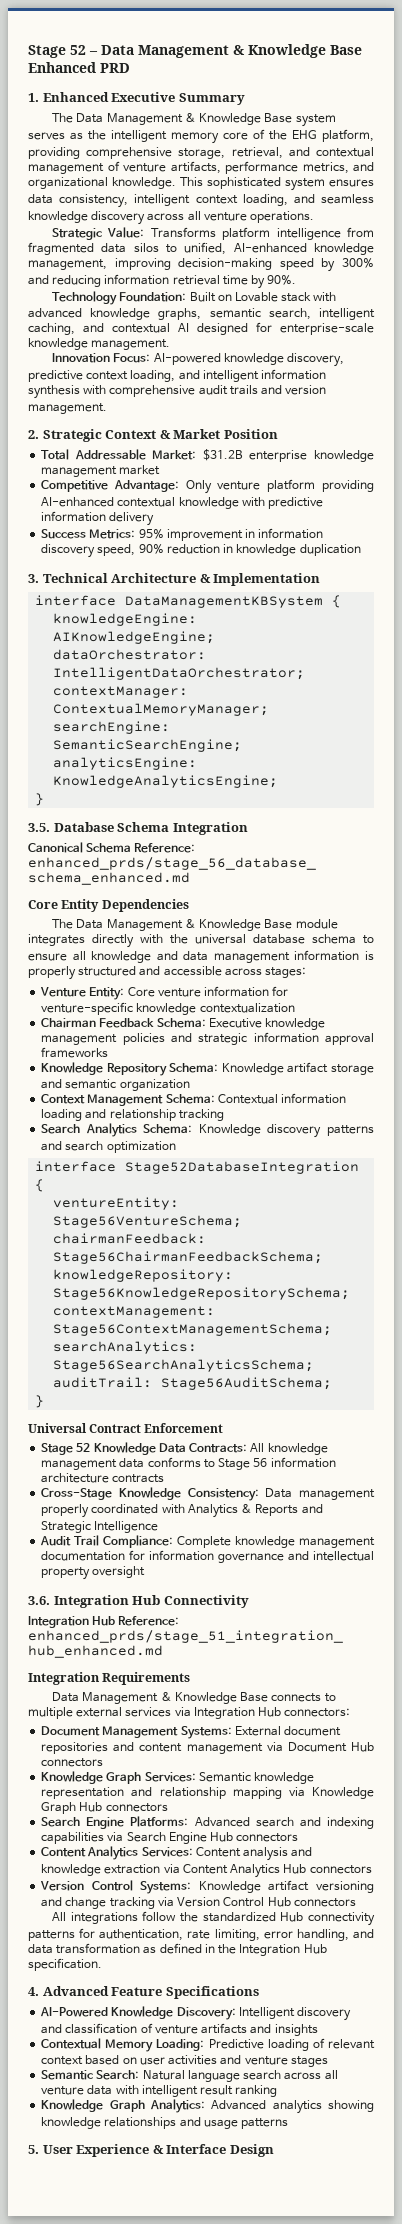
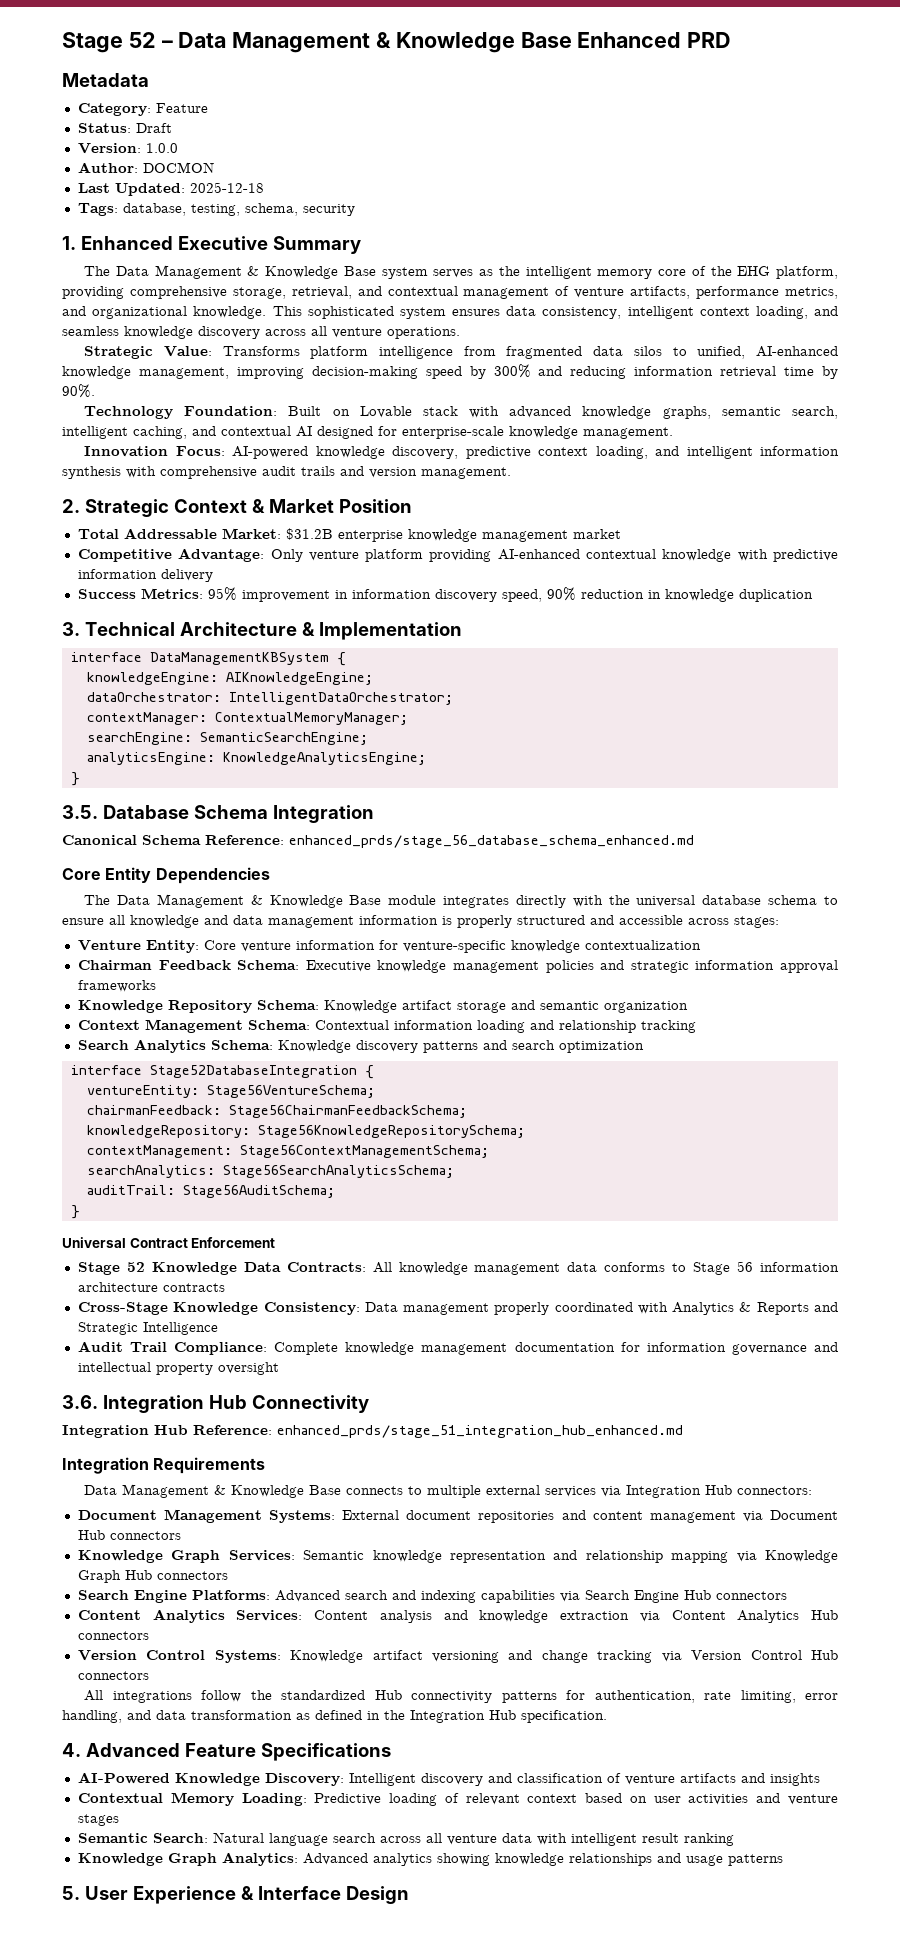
(130, 68) none -> [62,73,149,87] [77,103,208,116] [77,123,172,133] [77,143,178,154] [77,162,214,173] [77,182,264,196] [77,203,355,216] // Metadata // Category: Feature // Status: Draft // Version: 1.0.0 // Author: DOCMON // Last Updated: 2025-12-18 // Tags: database, testing, schema, security

